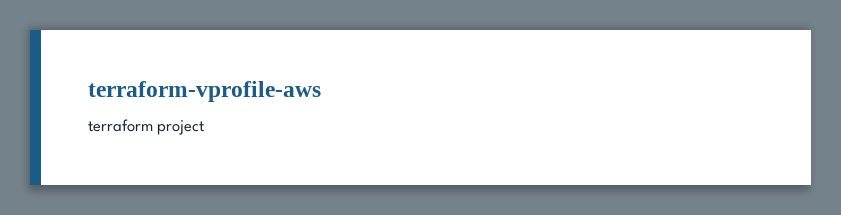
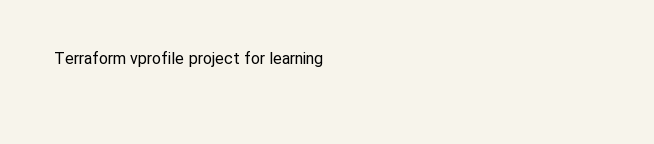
[88,81,321,102] [88,119,205,135] terraform-vprofile-aws // terraform project -> [54,50,324,67] Terraform vprofile project for learning

